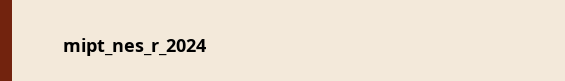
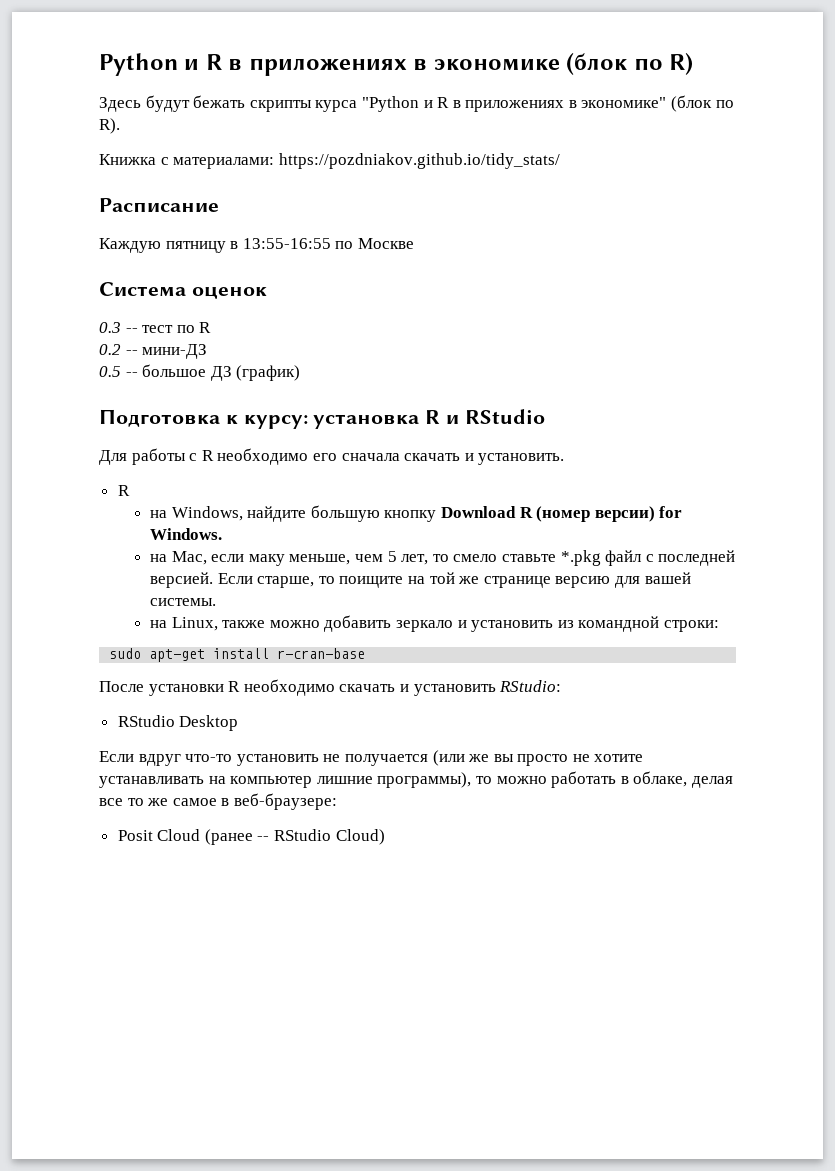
[63,38,206,56] mipt_nes_r_2024 -> [99,53,694,76] [99,95,734,112] [99,118,120,134] [99,153,560,169] [99,198,219,212] [99,238,414,253] [99,282,267,299] [99,322,212,333] [99,344,208,359] [99,364,301,381] [99,409,545,429] [99,448,565,465] [117,485,130,496] [150,505,683,522] [150,528,223,540] [150,550,736,566] [150,572,691,588] [150,598,217,606] [150,615,719,632] [109,648,366,662] [99,679,562,696] [117,715,239,731] [99,750,644,766] [99,771,733,788] [99,793,337,810] [117,829,385,845] Python и R в приложениях в экономике (блок по R) // Здесь будут бежать скрипты курса "Python и R в приложениях в экономике" (блок по R). // Книжка с материалами: https://pozdniakov.github.io/tidy_stats/ // Расписание // Каждую пятницу в 13:55-16:55 по Москве // Система оценок // 0.3 -- тест по R // 0.2 -- мини-ДЗ // 0.5 -- большое ДЗ (график) // Подготовка к курсу: установка R и RStudio // Для работы с R необходимо его сначала скачать и установить. // R // на Windows, найдите большую кнопку Download R (номер версии) for Windows. // на Mac, если маку меньше, чем 5 лет, то смело ставьте *.pkg файл с последней версией. Если старше, то поищите на той же странице версию для вашей системы. // на Linux, также можно добавить зеркало и установить из командной строки: // sudo apt-get install r-cran-base // После установки R необходимо скачать и установить RStudio: // RStudio Desktop // Если вдруг что-то установить не получается (или же вы просто не хотите устанавливать на компьютер лишние программы), то можно работать в облаке, делая все то же самое в веб-браузере: // Posit Cloud (ранее -- RStudio Cloud)

